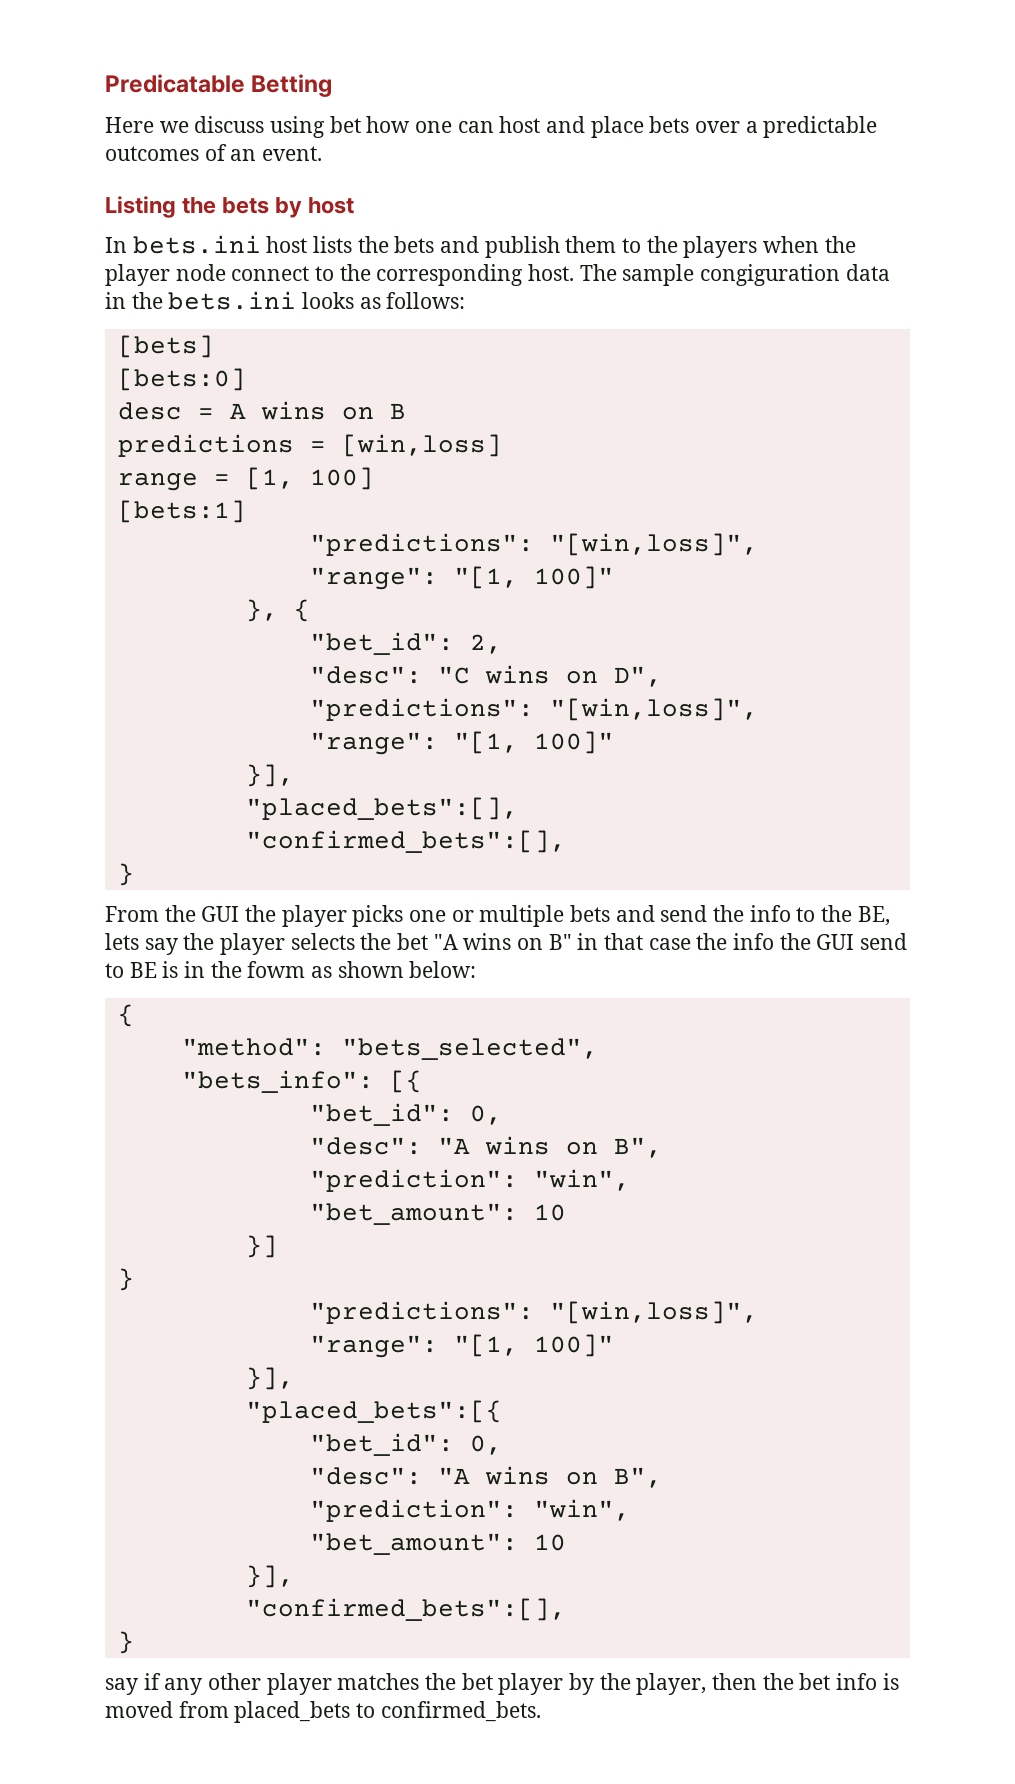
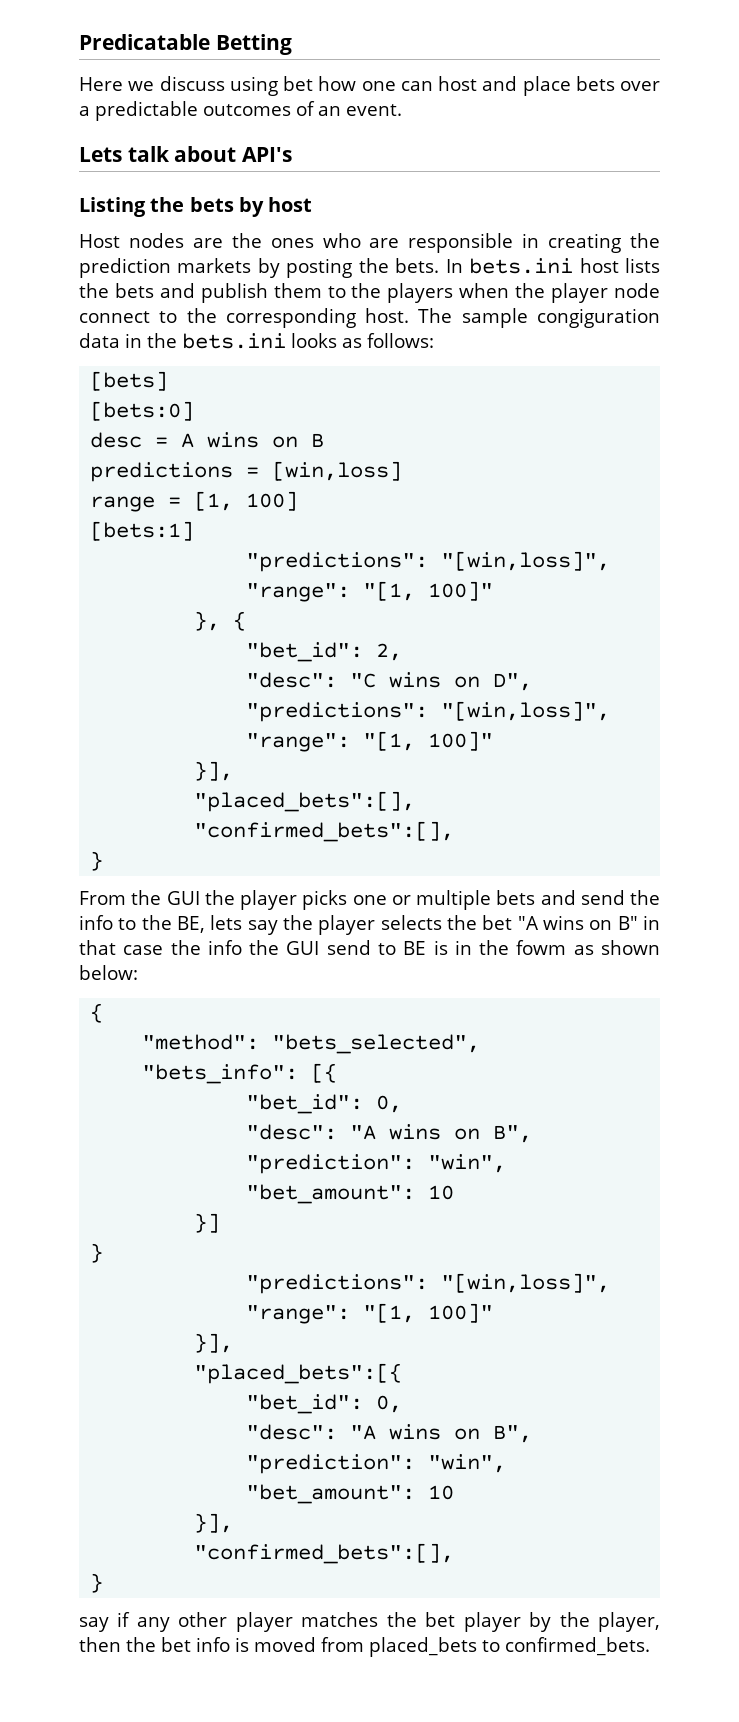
(323, 153) none -> [79,146,292,162] // Lets talk about API's
(355, 205) none -> [79,233,660,253] [79,258,440,278] Host nodes are the ones who are responsible in creating the prediction markets by posting the bets.

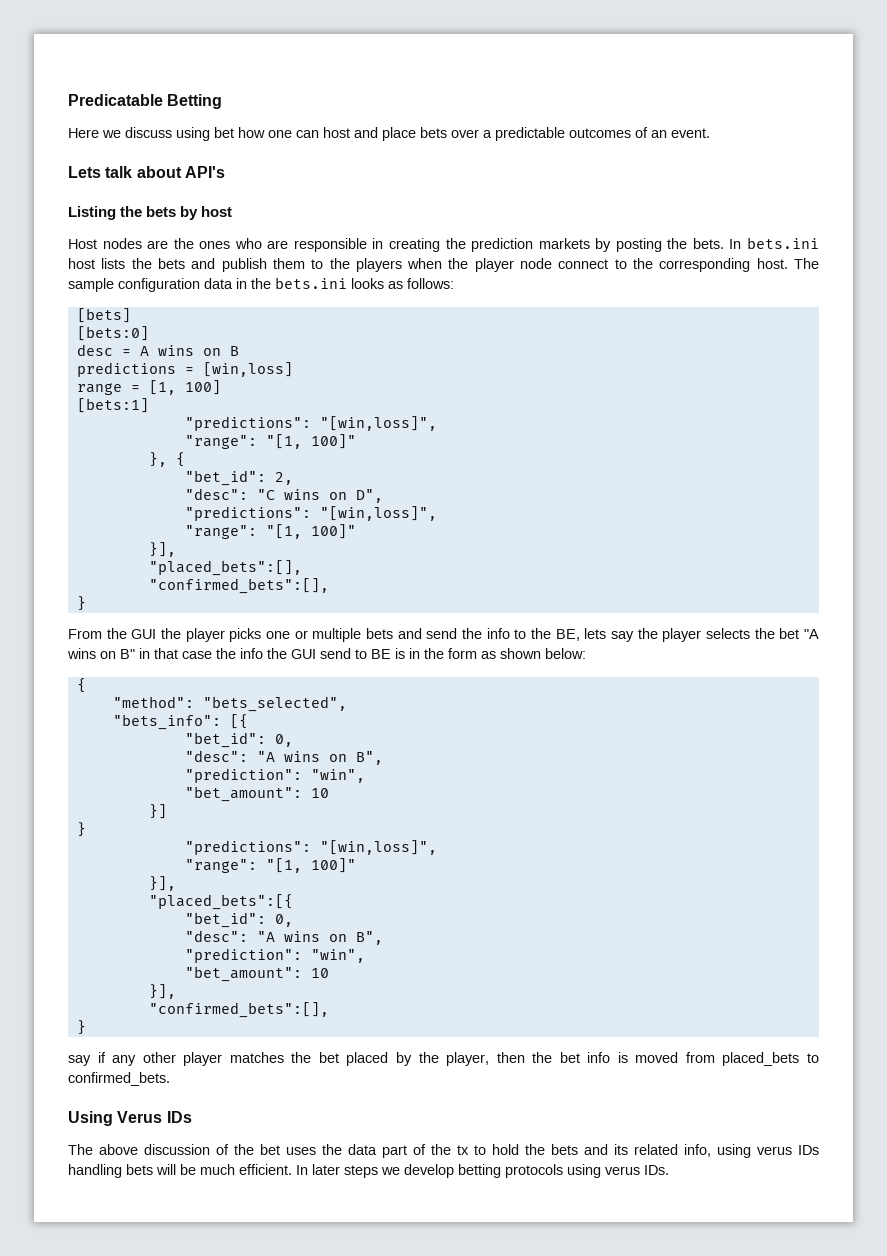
[537,308,660,328] congiguration -> [118,278,200,292] configuration
[516,940,567,955] fowm -> [448,648,477,659] form
[463,1612,521,1632] player -> [346,1052,389,1066] placed
(650, 1646) none -> [68,1111,192,1126] [68,1144,819,1158] [68,1164,669,1178] // Using Verus IDs // The above discussion of the bet uses the data part of the tx to hold the bets and its related info, using verus IDs handling bets will be much efficient. In later steps we develop betting protocols using verus IDs.

